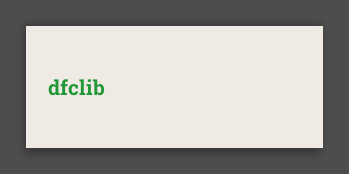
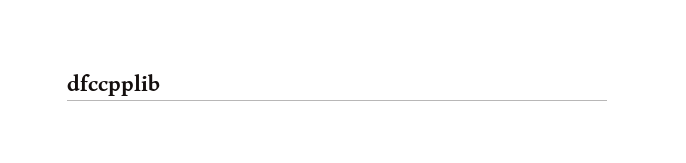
[48,79,105,96] dfclib -> [67,74,160,96] dfccpplib

